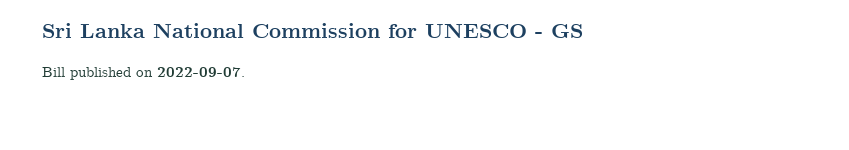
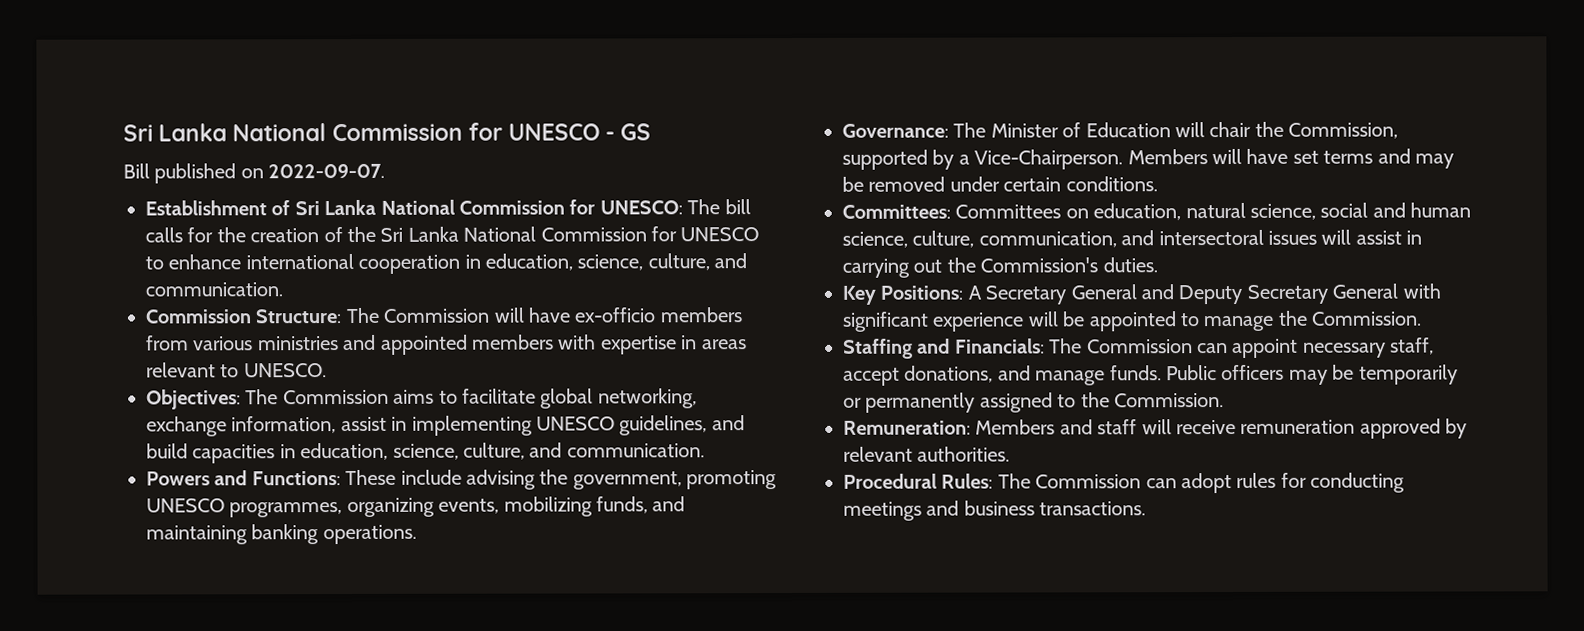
(245, 72) none -> [145,199,751,216] [145,226,760,243] [145,253,748,274] [145,282,283,297] [145,307,743,324] [146,334,747,355] [146,362,327,378] [146,388,697,410] [146,415,745,437] [146,442,705,464] [146,469,778,490] [146,496,686,518] [146,524,417,545] [842,121,1399,139] [842,148,1454,170] [842,176,1158,192] [842,202,1472,221] [842,229,1423,248] [842,257,1158,278] [842,283,1441,305] [842,310,1423,332] [843,337,1435,359] [843,364,1458,386] [843,392,1224,413] [843,418,1468,439] [843,446,1011,462] [843,472,1406,494] [843,500,1147,521] // Establishment of Sri Lanka National Commission for UNESCO: The bill calls for the creation of the Sri Lanka National Commission for UNESCO to enhance international cooperation in education, science, culture, and communication. // Commission Structure: The Commission will have ex-officio members from various ministries and appointed members with expertise in areas relevant to UNESCO. // Objectives: The Commission aims to facilitate global networking, exchange information, assist in implementing UNESCO guidelines, and build capacities in education, science, culture, and communication. // Powers and Functions: These include advising the government, promoting UNESCO programmes, organizing events, mobilizing funds, and maintaining banking operations. // Governance: The Minister of Education will chair the Commission, supported by a Vice-Chairperson. Members will have set terms and may be removed under certain conditions. // Committees: Committees on education, natural science, social and human science, culture, communication, and intersectoral issues will assist in carrying out the Commission's duties. // Key Positions: A Secretary General and Deputy Secretary General with significant experience will be appointed to manage the Commission. // Staffing and Financials: The Commission can appoint necessary staff, accept donations, and manage funds. Public officers may be temporarily or permanently assigned to the Commission. // Remuneration: Members and staff will receive remuneration approved by relevant authorities. // Procedural Rules: The Commission can adopt rules for conducting meetings and business transactions.

